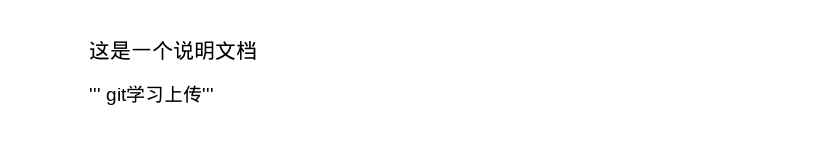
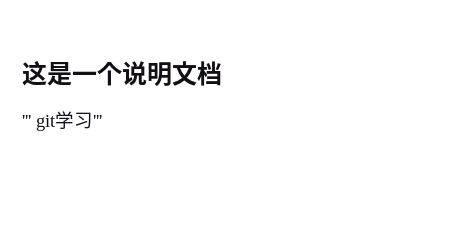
[164,85,203,103] 上传 -> (93, 120) none

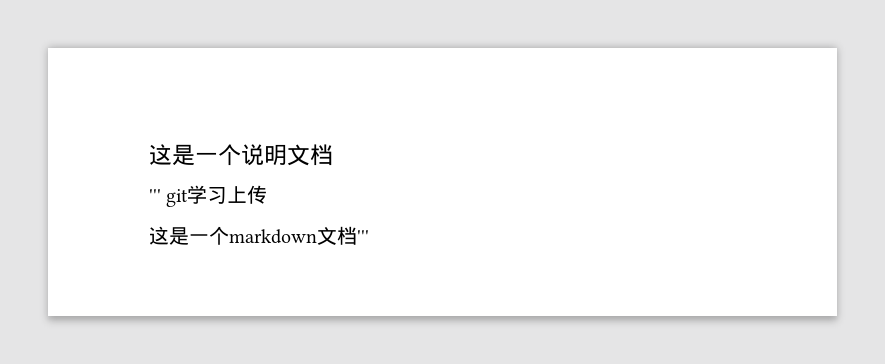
(93, 120) none -> [227,185,268,204] [149,226,357,245] 上传 // 这是一个markdown文档

